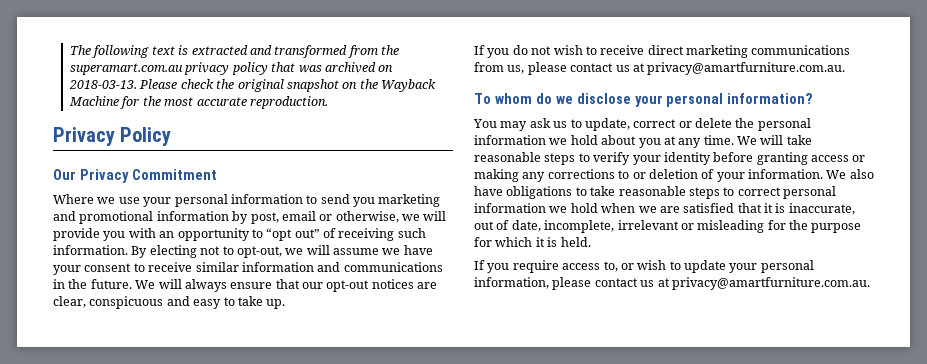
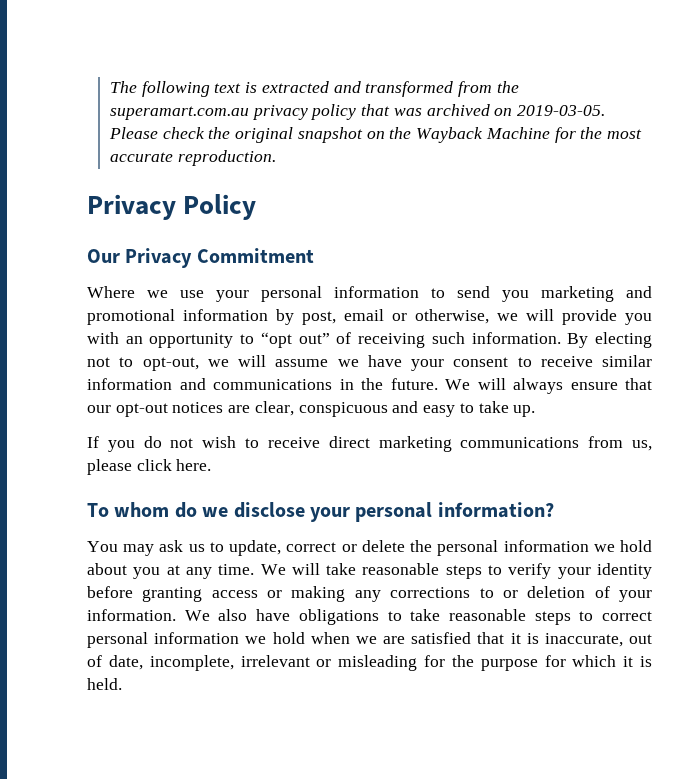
[68,80,137,89] 2018-03-13. -> [517,105,606,116] 2019-03-05.
[570,62,846,75] contact us at privacy@amartfurniture.com.au. -> [136,459,212,471] click here.
[474,260,814,273] [474,277,870,290] // If you require access to, or wish to update your personal information, please contact us at privacy@amartfurniture.com.au. -> (122, 684) none

